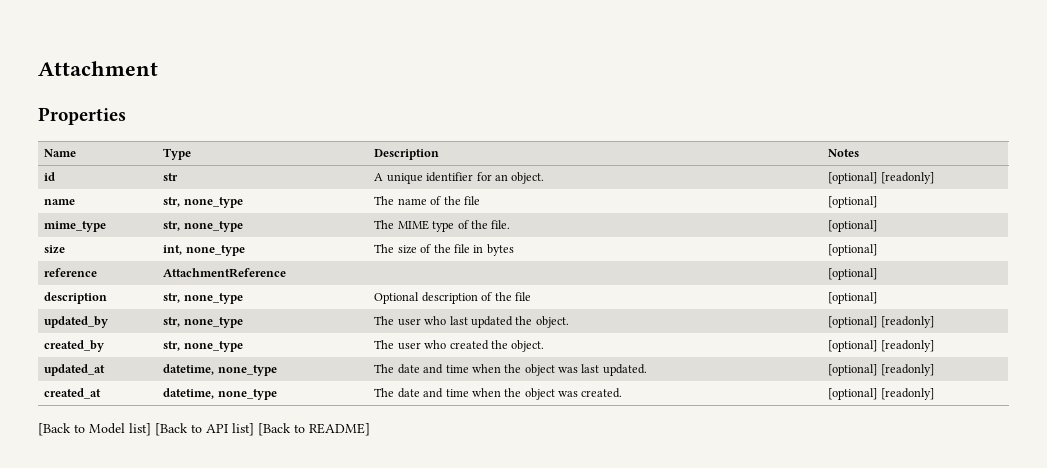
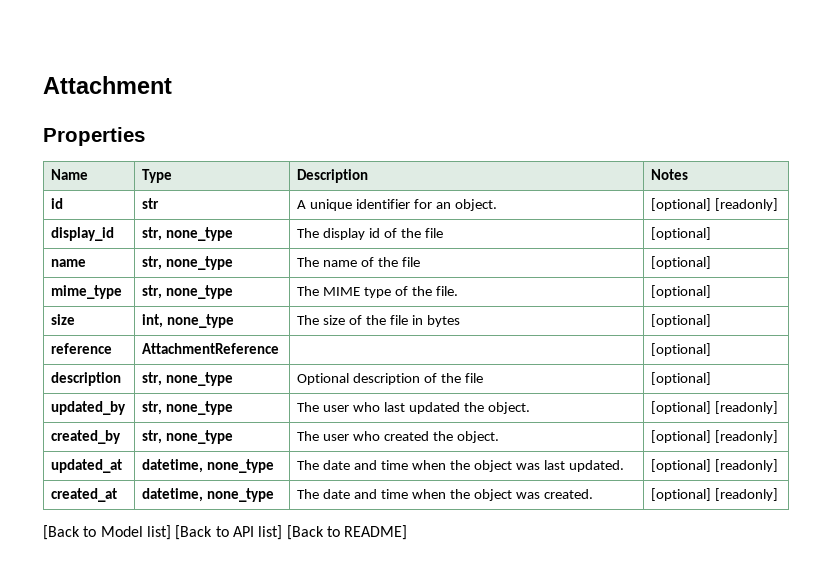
(934, 178) none -> [51,227,115,241] [142,227,234,241] [297,228,443,240] [651,227,712,240] // display_id | str, none_type | The display id of the file | [optional]

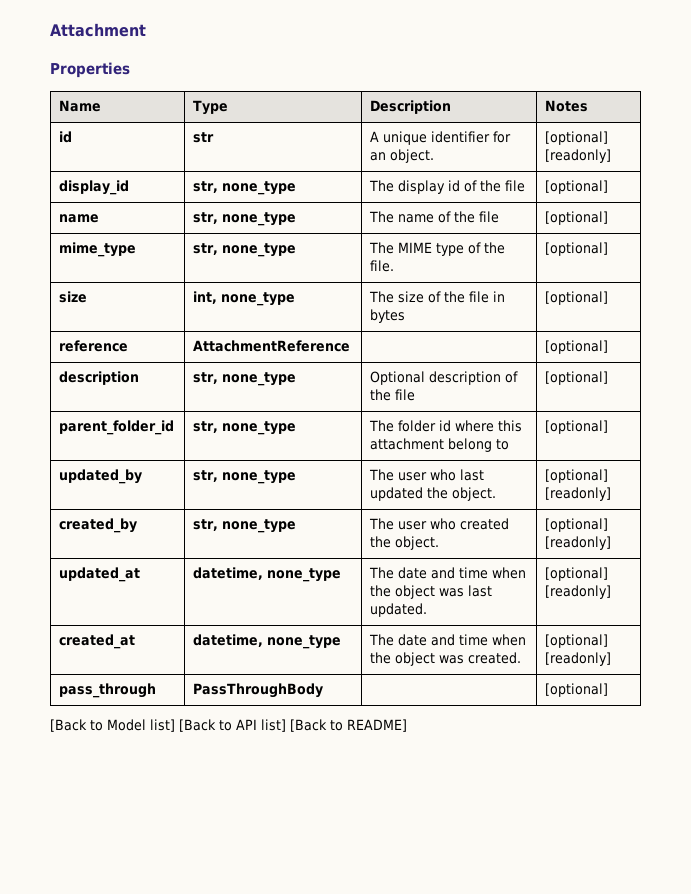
(712, 378) none -> [59,420,175,435] [193,421,297,435] [369,420,523,432] [370,438,510,452] [545,420,609,434] // parent_folder_id | str, none_type | The folder id where this attachment belong to | [optional]
(779, 494) none -> [59,683,157,698] [193,683,324,698] [545,683,609,697] // pass_through | PassThroughBody | | [optional]

